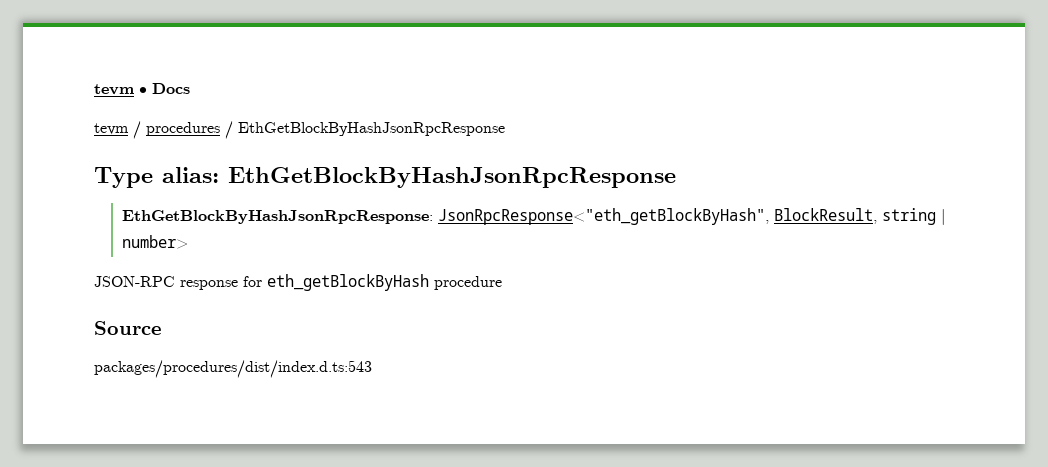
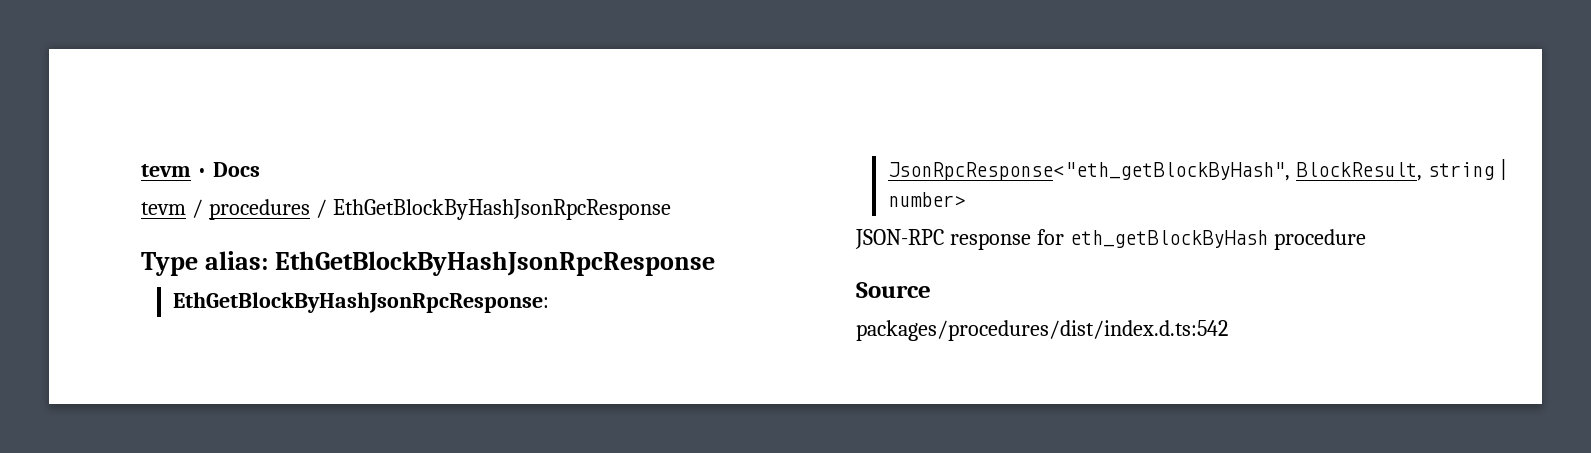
[94,360,372,378] packages/procedures/dist/index.d.ts:543 -> [856,320,1228,341] packages/procedures/dist/index.d.ts:542

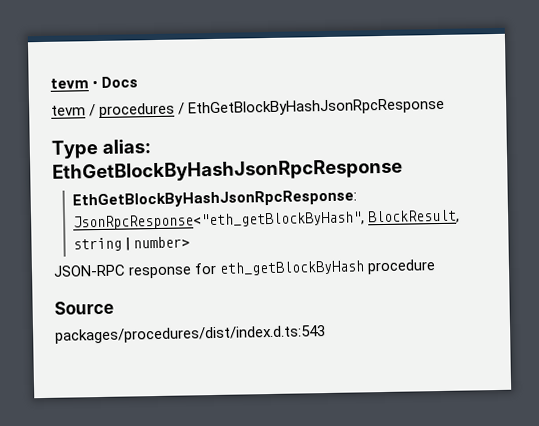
[856,320,1228,341] packages/procedures/dist/index.d.ts:542 -> [55,325,326,344] packages/procedures/dist/index.d.ts:543

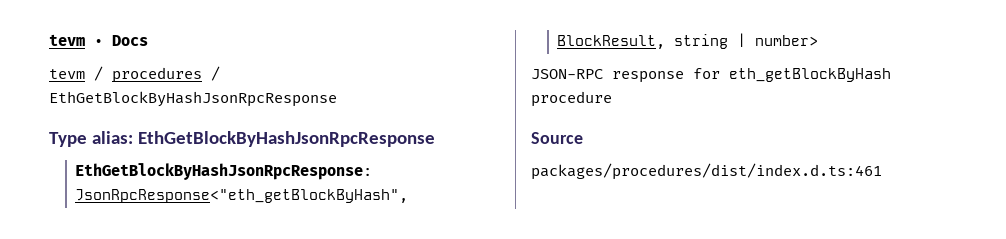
[55,325,326,344] packages/procedures/dist/index.d.ts:543 -> [531,163,882,180] packages/procedures/dist/index.d.ts:461

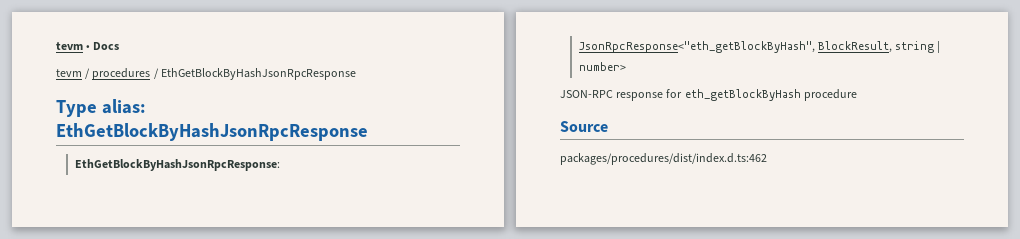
[531,163,882,180] packages/procedures/dist/index.d.ts:461 -> [560,153,767,165] packages/procedures/dist/index.d.ts:462

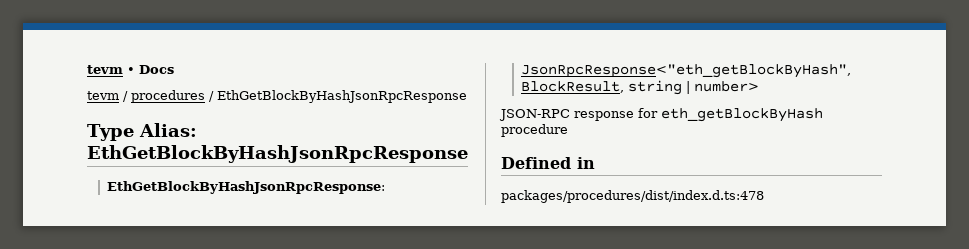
[101,99,146,114] alias: -> [138,123,197,137] Alias:
[560,121,608,132] [560,153,767,165] Source // packages/procedures/dist/index.d.ts:462 -> [501,157,595,169] [501,190,764,203] Defined in // packages/procedures/dist/index.d.ts:478

